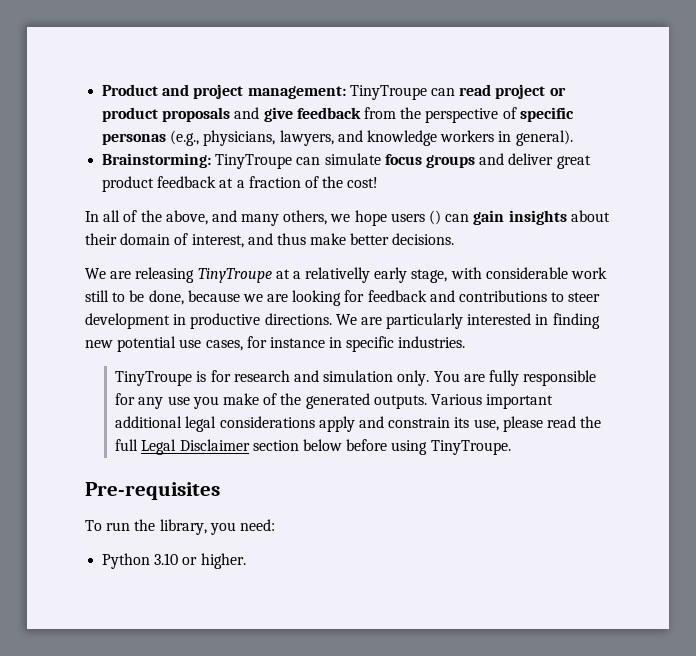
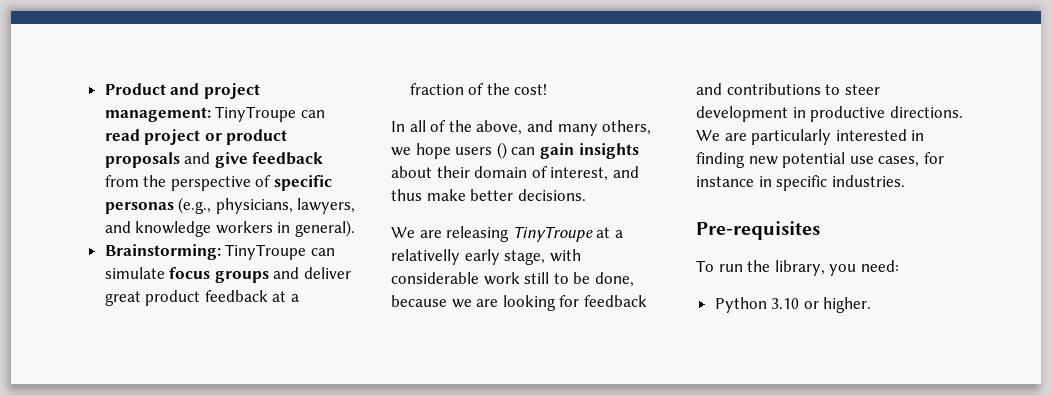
[115,370,597,386] [115,393,554,409] [115,416,602,432] [115,439,511,455] // TinyTroupe is for research and simulation only. You are fully responsible for any use you make of the generated outputs. Various important additional legal considerations apply and constrain its use, please read the full Legal Disclaimer section below before using TinyTroupe. -> (905, 181) none

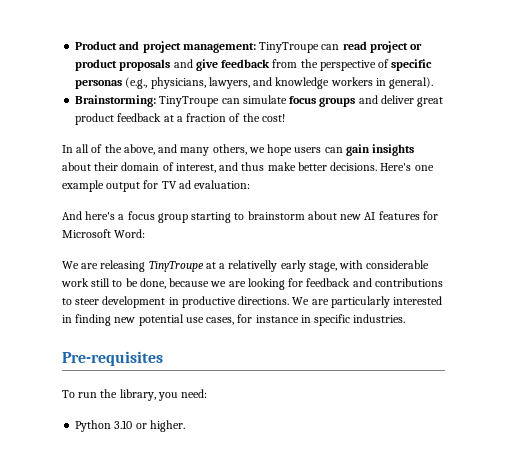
[496,142,507,159] () -> (322, 150) none
(586, 195) none -> [380,163,434,171] [62,180,251,192] [62,211,438,223] [62,229,146,238] Here's one example output for TV ad evaluation: // And here's a focus group starting to brainstorm about new AI features for Microsoft Word:

